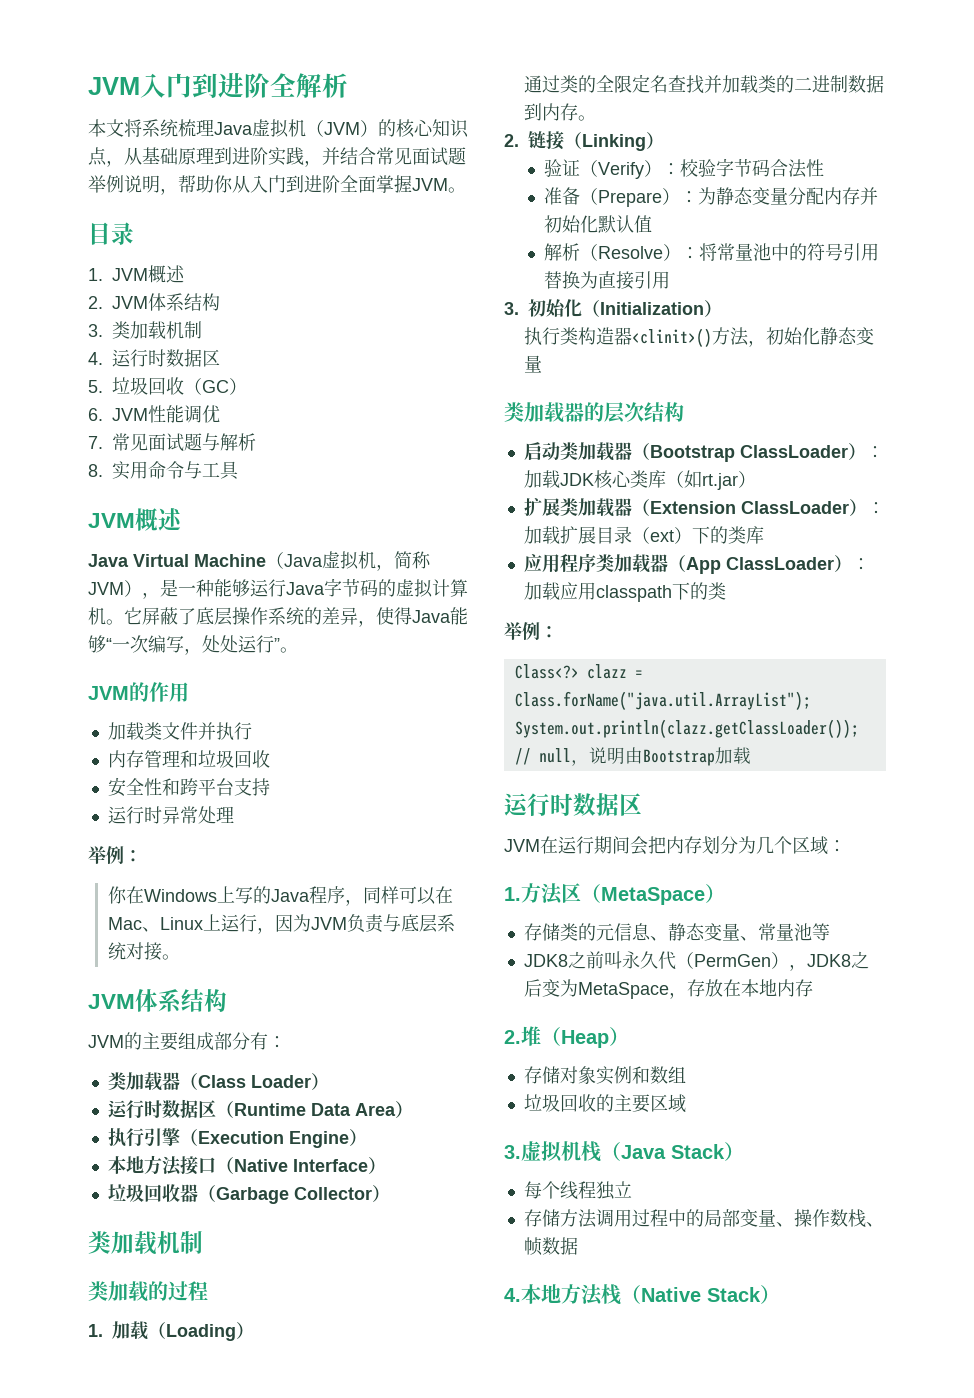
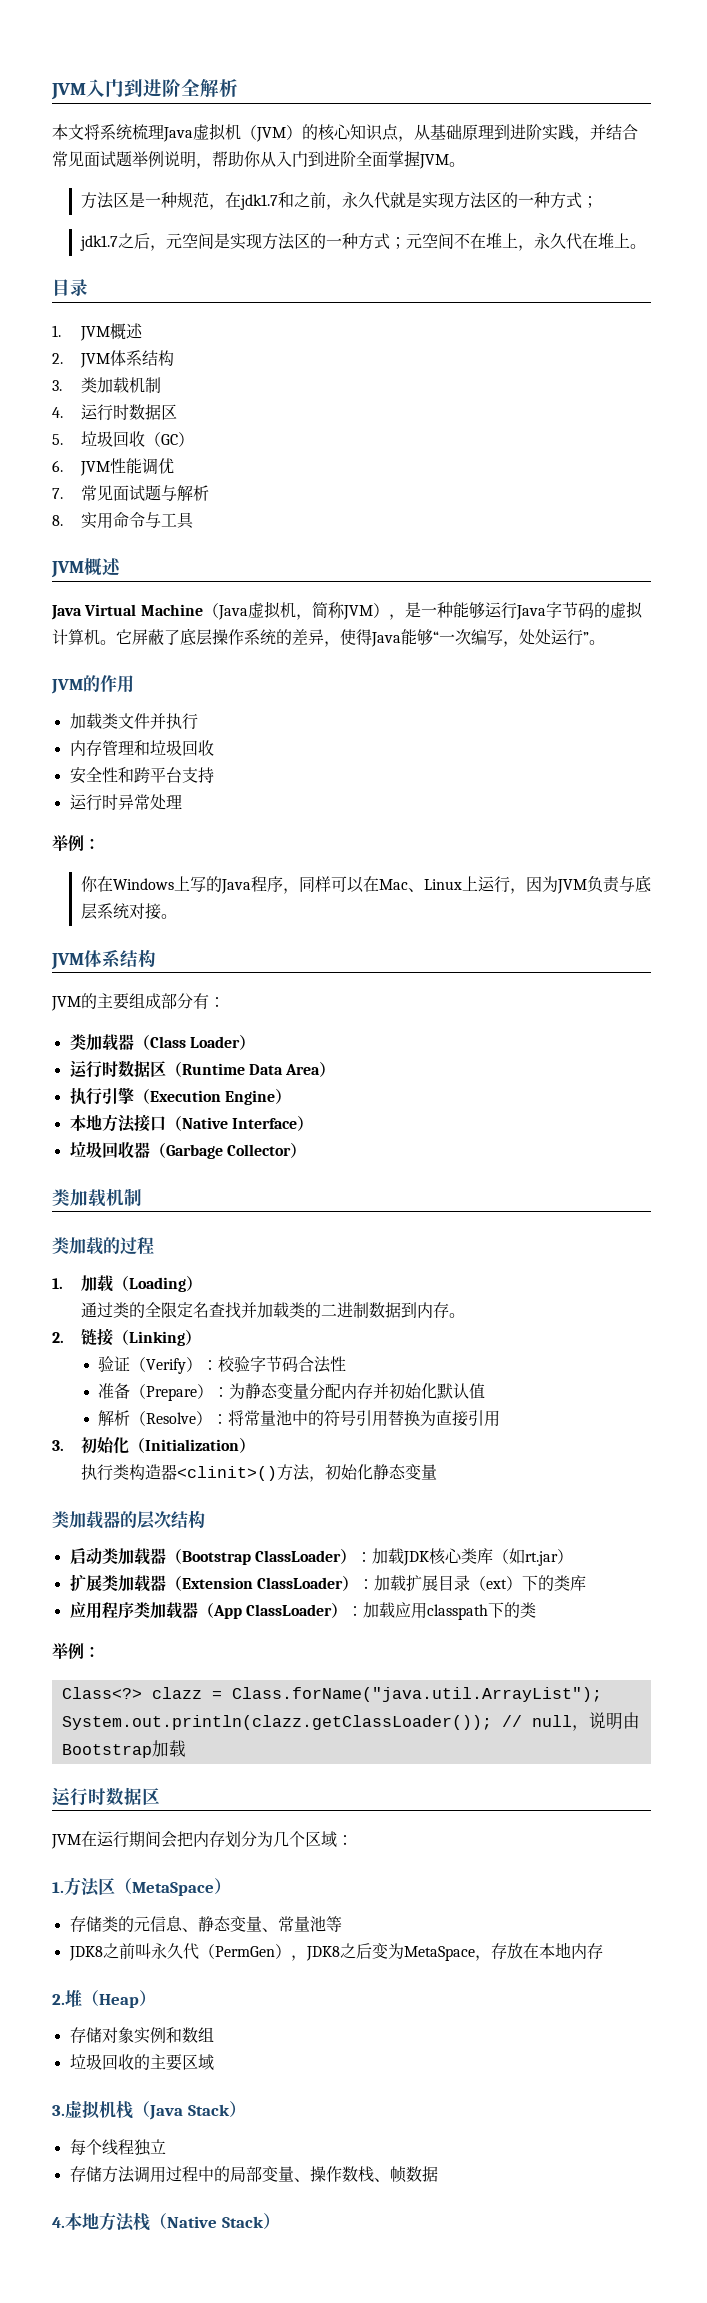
(466, 190) none -> [80,192,598,210] [79,233,646,251] // 方法区是一种规范，在jdk1.7和之前，永久代就是实现方法区的一种方式； // jdk1.7之后，元空间是实现方法区的一种方式；元空间不在堆上，永久代在堆上。

